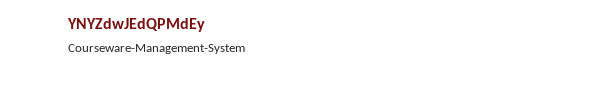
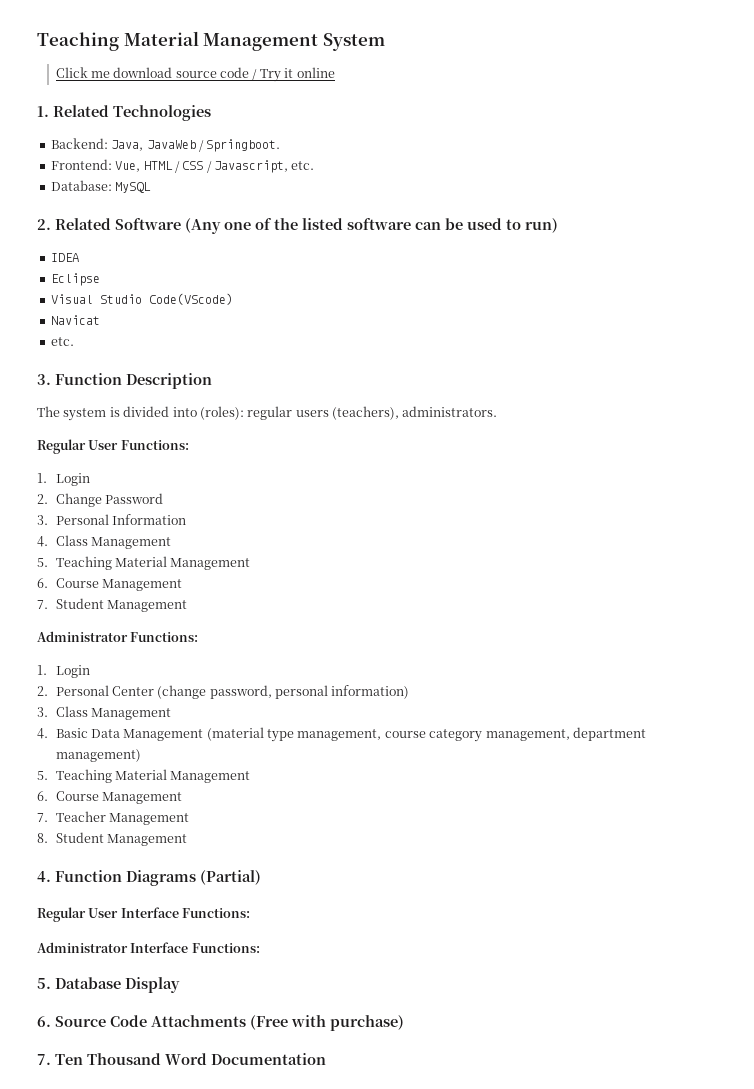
[67,18,205,32] [68,44,245,54] YNYZdwJEdQPMdEy // Courseware-Management-System -> [37,31,385,51] [55,67,335,82] [37,105,211,121] [50,138,281,152] [50,159,315,173] [50,180,152,193] [37,218,558,234] [50,253,79,262] [50,273,100,286] [50,293,233,305] [50,315,100,325] [50,337,74,346] [37,373,212,389] [37,406,498,421] [37,439,189,454] [37,473,90,486] [37,493,163,507] [37,514,186,525] [37,535,171,549] [37,556,251,570] [37,578,182,591] [37,598,187,612] [37,631,199,642] [37,665,90,678] [37,685,410,699] [37,706,171,720] [37,727,646,742] [55,749,141,762] [37,769,251,783] [37,791,182,804] [37,811,189,825] [37,832,187,846] [37,870,261,886] [37,907,251,922] [37,942,260,953] [37,977,180,993] [37,1015,404,1031] [37,1053,326,1065] Teaching Material Management System // Click me download source code / Try it online // 1. Related Technologies // Backend: Java, JavaWeb / Springboot. // Frontend: Vue, HTML / CSS / Javascript, etc. // Database: MySQL // 2. Related Software (Any one of the listed software can be used to run) // IDEA // Eclipse // Visual Studio Code(VScode) // Navicat // etc. // 3. Function Description // The system is divided into (roles): regular users (teachers), administrators. // Regular User Functions: // 1. Login // 2. Change Password // 3. Personal Information // 4. Class Management // 5. Teaching Material Management // 6. Course Management // 7. Student Management // Administrator Functions: // 1. Login // 2. Personal Center (change password, personal information) // 3. Class Management // 4. Basic Data Management (material type management, course category management, department management) // 5. Teaching Material Management // 6. Course Management // 7. Teacher Management // 8. Student Management // 4. Function Diagrams (Partial) // Regular User Interface Functions: // Administrator Interface Functions: // 5. Database Display // 6. Source Code Attachments (Free with purchase) // 7. Ten Thousand Word Documentation

